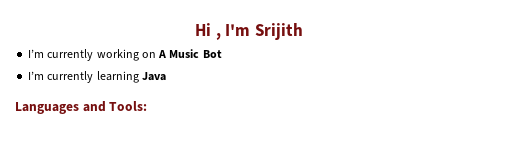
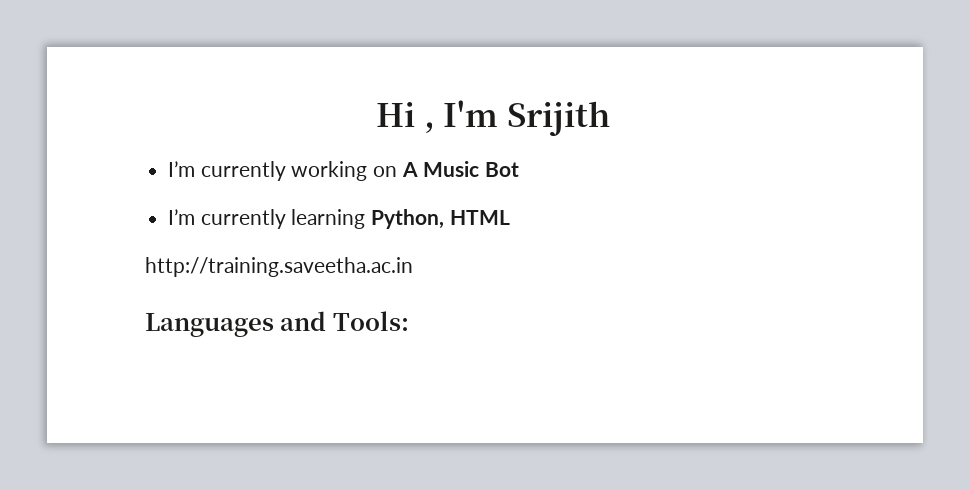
[141,72,166,81] Java -> [371,209,510,229] [145,257,413,277] Python, HTML // http://training.saveetha.ac.in

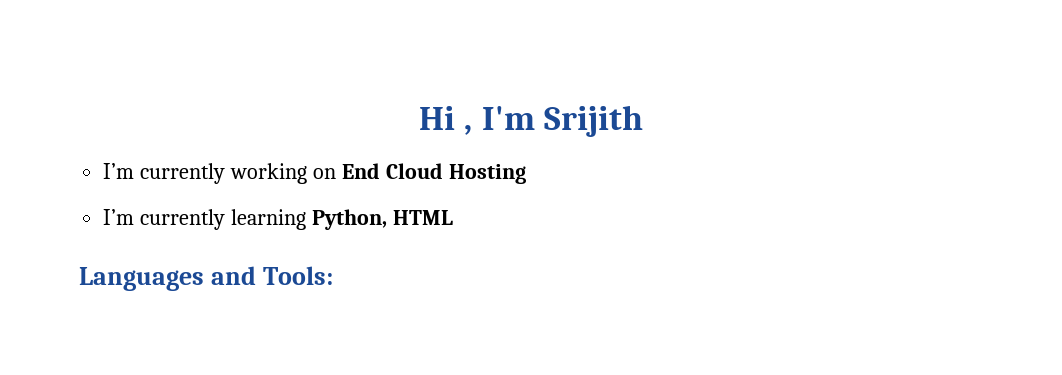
[401,161,520,177] A Music Bot -> [341,163,526,184] End Cloud Hosting
[145,257,413,277] // http://training.saveetha.ac.in -> (453, 217) none

